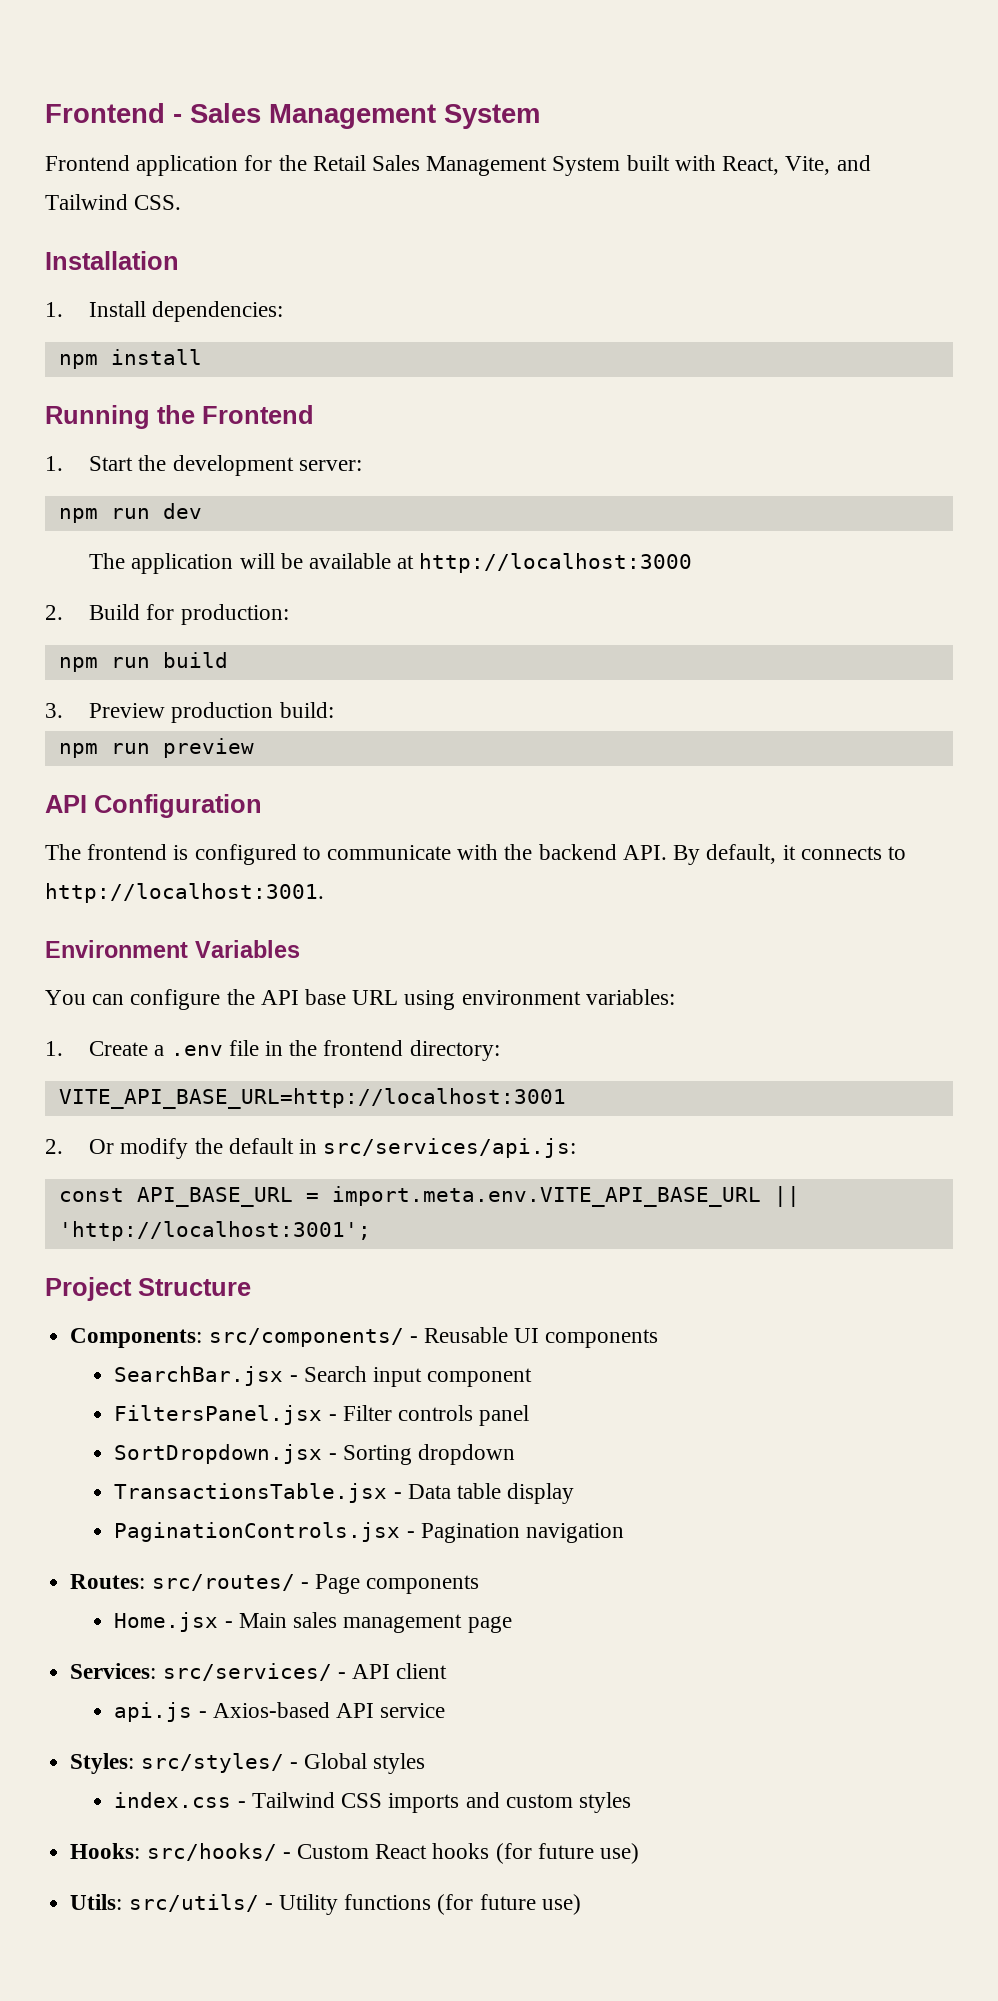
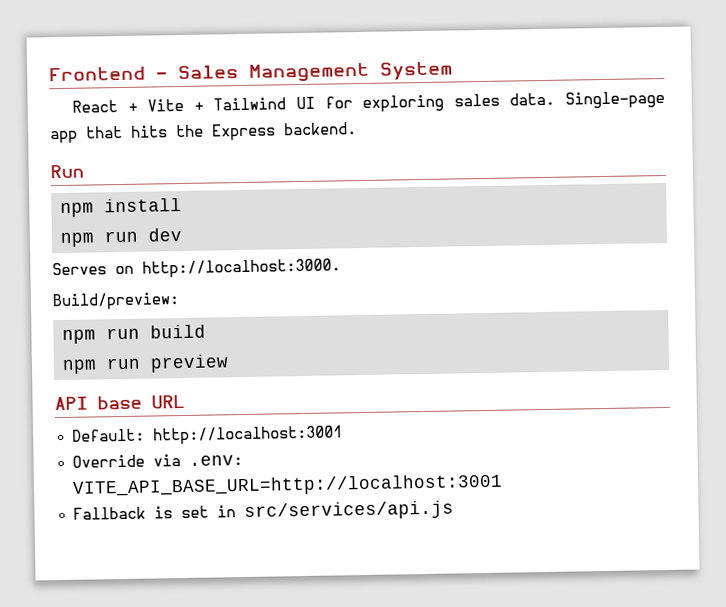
[45,155,871,176] [45,194,182,210] [45,251,179,270] [45,301,284,322] [58,349,202,369] [45,405,314,429] [45,455,362,476] [58,503,202,523] [89,553,693,574] [45,604,289,625] Frontend application for the Retail Sales Management System built with React, Vite, and Tailwind CSS. // Installation // 1. Install dependencies: // npm install // Running the Frontend // 1. Start the development server: // npm run dev // The application will be available at http://localhost:3000 // 2. Build for production: -> [71,90,665,113] [50,122,357,144] [50,164,84,179] [60,197,182,218] [60,227,182,247] [52,258,341,278] [52,292,180,311] React + Vite + Tailwind UI for exploring sales data. Single-page app that hits the Express backend. // Run // npm install // npm run dev // Serves on http://localhost:3000. // Build/preview:
[45,702,334,723] // 3. Preview production build: -> (206, 331) none
[94,794,262,818] [45,844,906,865] [45,883,324,903] [45,940,300,958] [45,989,675,1010] [45,1040,500,1061] [58,1088,566,1109] [45,1138,577,1159] [58,1186,800,1207] [58,1221,371,1241] [45,1277,251,1301] [70,1327,659,1348] [114,1366,533,1387] [114,1405,530,1426] [114,1444,516,1465] [114,1483,575,1504] [114,1522,625,1543] [70,1574,480,1594] [114,1612,512,1633] [70,1663,448,1681] [114,1702,446,1722] [70,1753,426,1774] [114,1792,631,1813] [70,1843,639,1864] [70,1894,581,1915] Configuration // The frontend is configured to communicate with the backend API. By default, it connects to http://localhost:3001. // Environment Variables // You can configure the API base URL using environment variables: // 1. Create a .env file in the frontend directory: // VITE_API_BASE_URL=http://localhost:3001 // 2. Or modify the default in src/services/api.js: // const API_BASE_URL = import.meta.env.VITE_API_BASE_URL || 'http://localhost:3001'; // Project Structure // Components: src/components/ - Reusable UI components // SearchBar.jsx - Search input component // FiltersPanel.jsx - Filter controls panel // SortDropdown.jsx - Sorting dropdown // TransactionsTable.jsx - Data table display // PaginationControls.jsx - Pagination navigation // Routes: src/routes/ - Page components // Home.jsx - Main sales management page // Services: src/services/ - API client // api.js - Axios-based API service // Styles: src/styles/ - Global styles // index.css - Tailwind CSS imports and custom styles // Hooks: src/hooks/ - Custom React hooks (for future use) // Utils: src/utils/ - Utility functions (for future use) -> [97,394,185,410] [71,425,343,445] [71,454,243,468] [71,473,503,498] [72,500,454,522] base URL // Default: http://localhost:3001 // Override via .env: VITE_API_BASE_URL=http://localhost:3001 // Fallback is set in src/services/api.js

